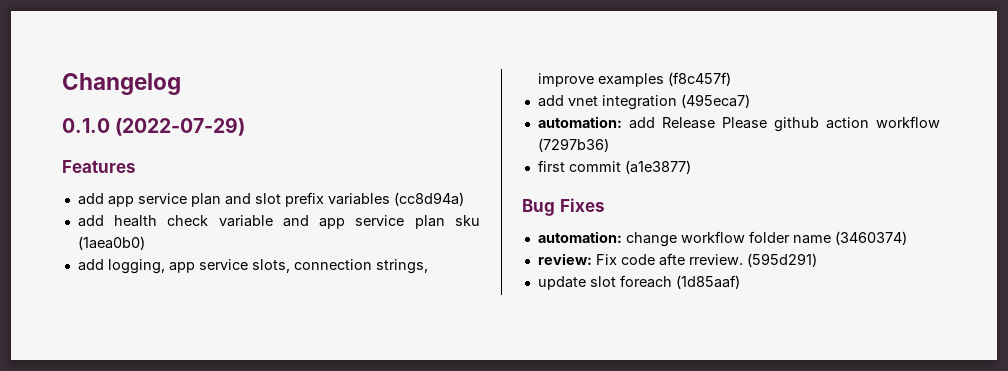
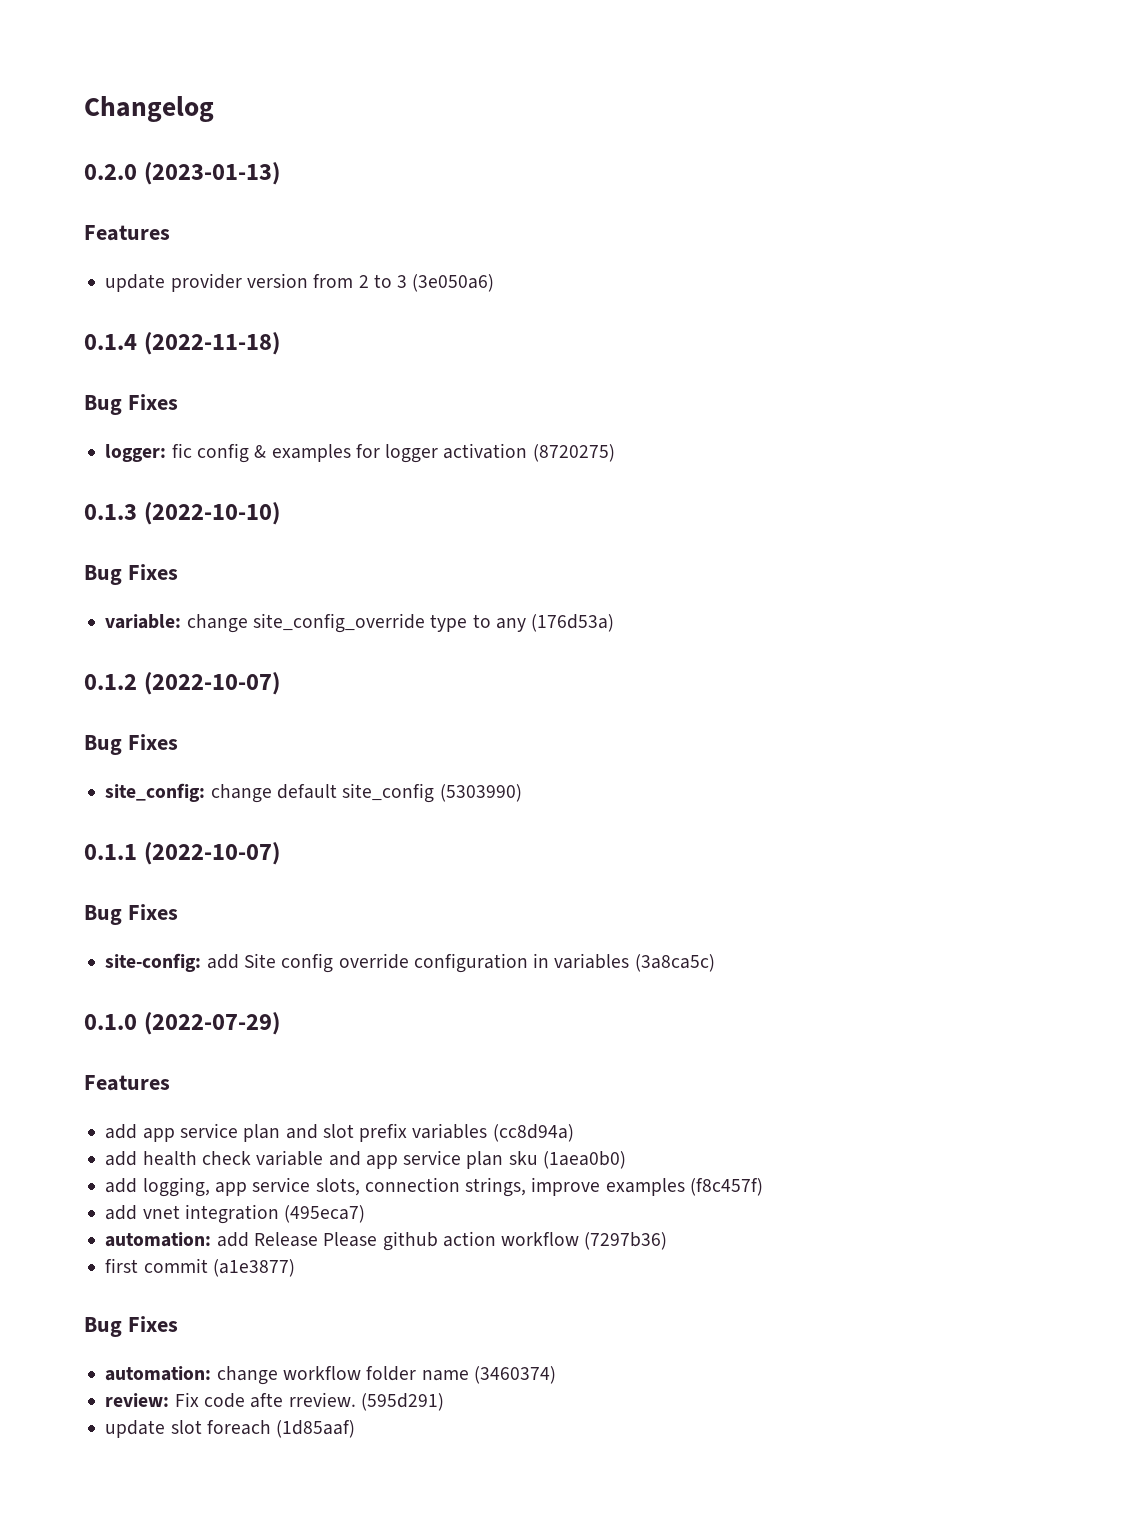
(181, 84) none -> [84,162,280,185] [84,225,170,241] [105,273,495,292] [84,332,280,355] [84,394,178,415] [105,443,615,463] [84,502,280,525] [84,564,178,585] [105,613,615,633] [84,672,280,695] [84,734,178,755] [105,783,522,803] [84,842,280,865] [84,904,178,925] [105,953,715,973] // 0.2.0 (2023-01-13) // Features // update provider version from 2 to 3 (3e050a6) // 0.1.4 (2022-11-18) // Bug Fixes // logger: fic config & examples for logger activation (8720275) // 0.1.3 (2022-10-10) // Bug Fixes // variable: change site_config_override type to any (176d53a) // 0.1.2 (2022-10-07) // Bug Fixes // site_config: change default site_config (5303990) // 0.1.1 (2022-10-07) // Bug Fixes // site-config: add Site config override configuration in variables (3a8ca5c)

